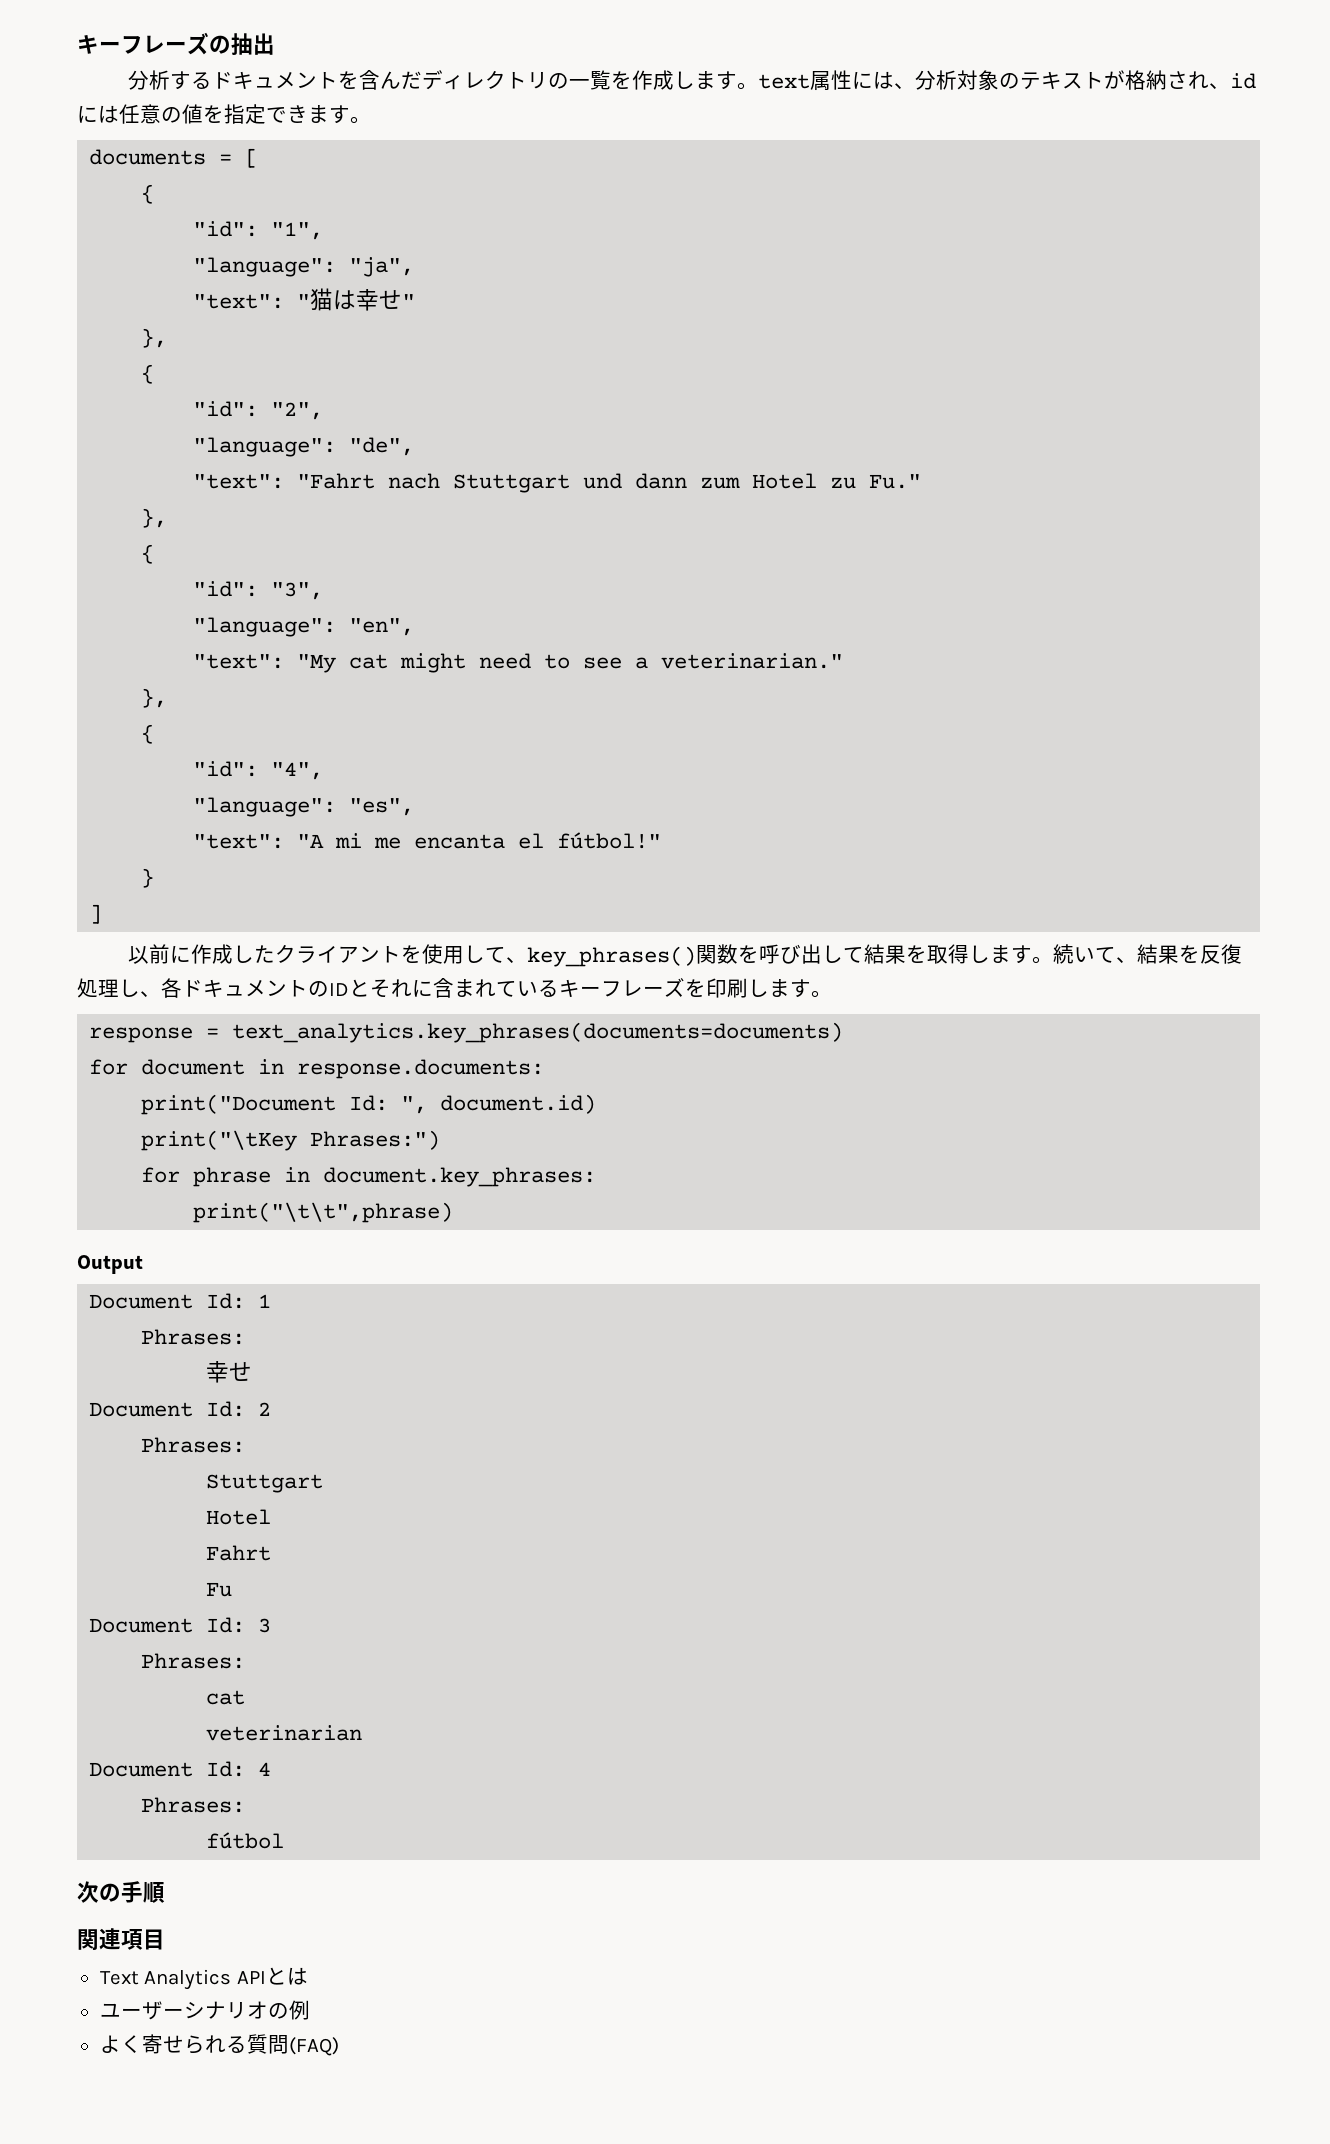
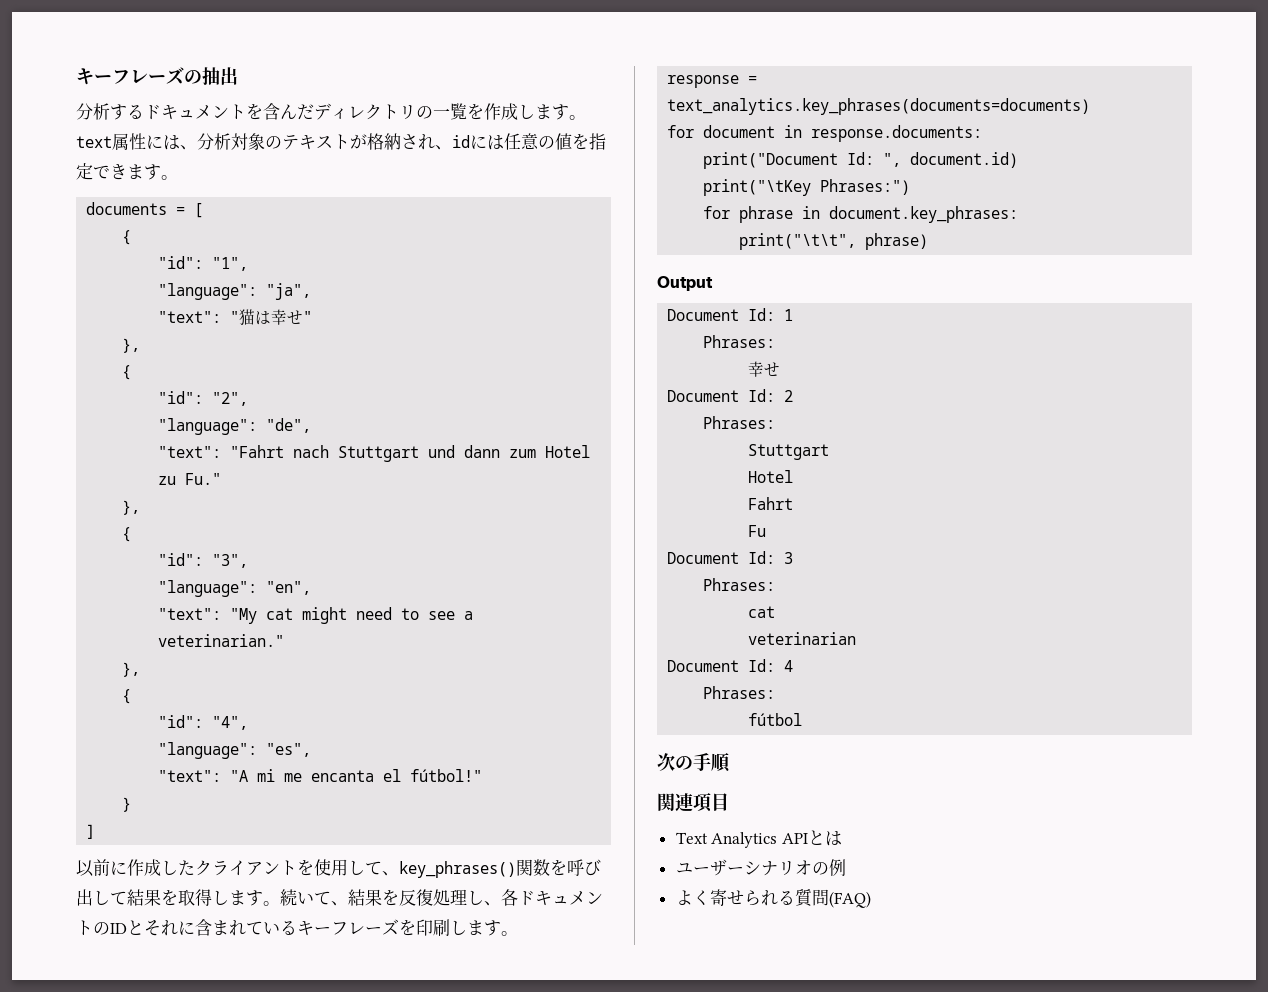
[193,1202,454,1223] print("\t\t",phrase) -> [739,233,929,250] print("\t\t", phrase)

